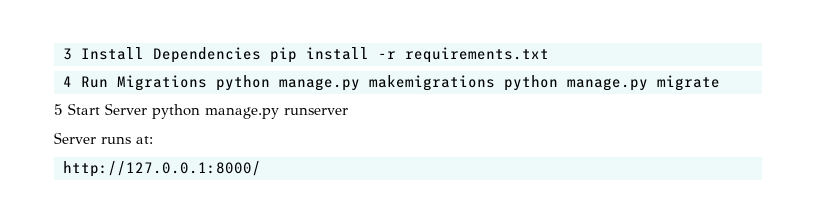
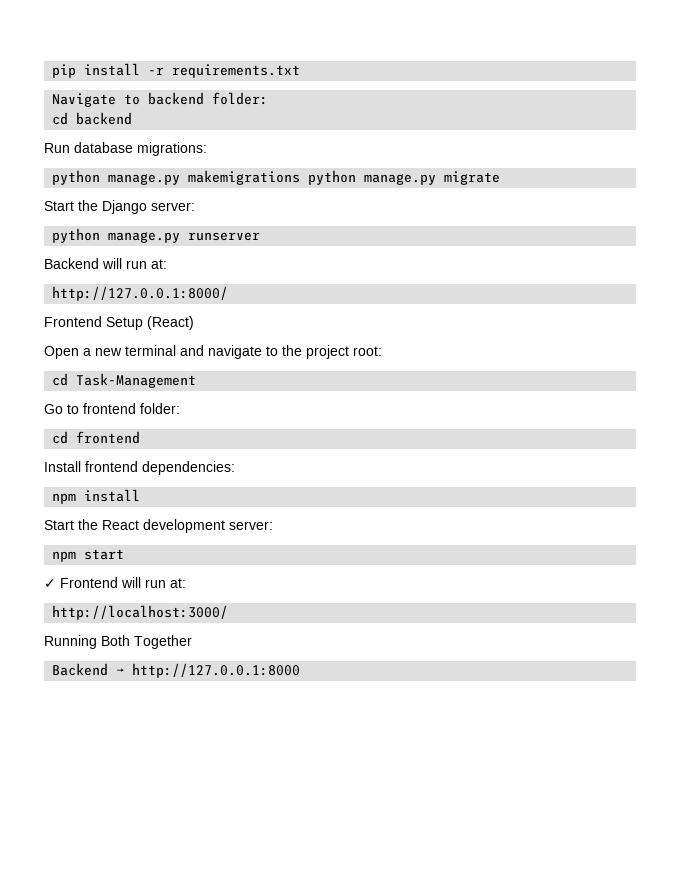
[63,47,261,63] 3 Install Dependencies -> (52, 71) none
[63,75,207,91] 4 Run Migrations -> [52,92,269,107] [52,112,133,125] [44,142,207,156] Navigate to backend folder: // cd backend // Run database migrations: //
[54,103,147,115] 5 Start Server -> [44,200,195,214] Start the Django server: //
[54,132,131,144] Server runs -> [44,258,147,269] Backend will run
(261, 169) none -> [44,316,194,330] [44,345,382,359] [52,373,197,388] [44,403,180,414] [52,431,141,444] [44,461,235,475] [52,489,141,504] [44,519,273,533] [52,549,125,562] [44,577,186,588] [52,605,229,620] [44,635,192,649] [52,663,301,678] // Frontend Setup (React) // Open a new terminal and navigate to the project root: // cd Task-Management // Go to frontend folder: // cd frontend // Install frontend dependencies: // npm install // Start the React development server: // npm start // ✓ Frontend will run at: // http://localhost:3000/ // Running Both Together // Backend → http://127.0.0.1:8000

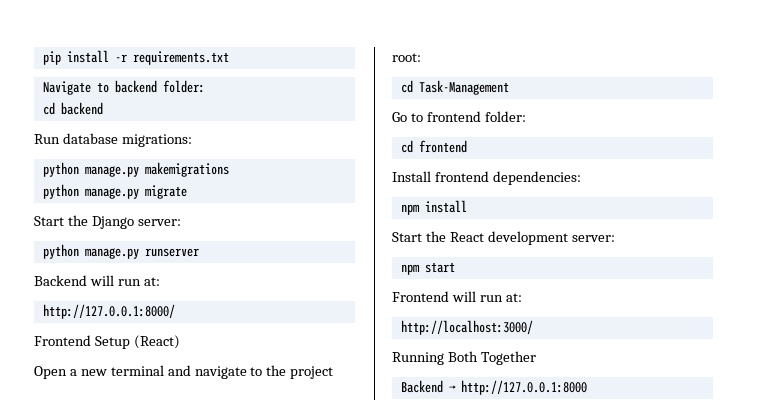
(301, 177) none -> (229, 169) //
[44,579,56,588] ✓ -> (455, 267) none

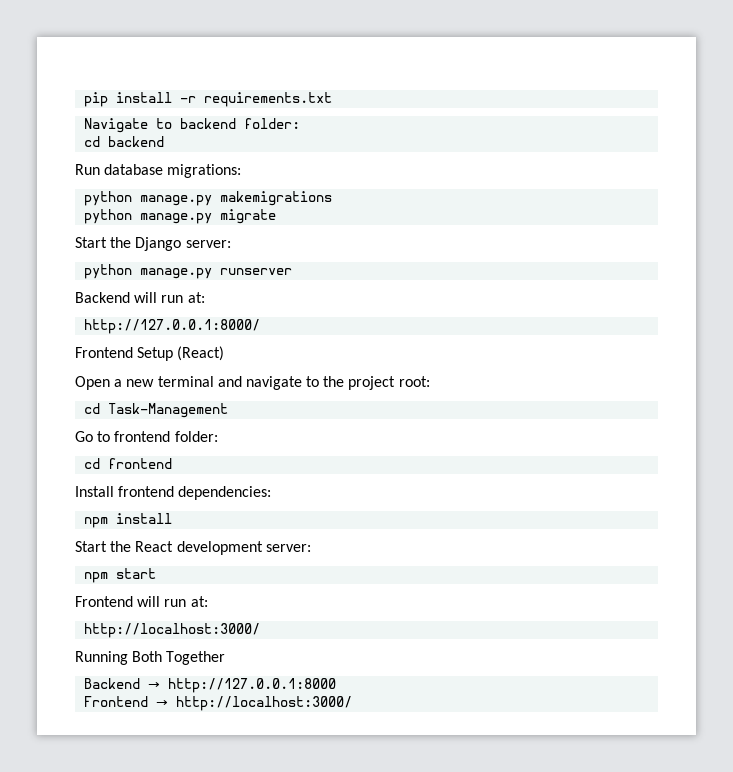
(587, 387) none -> [84,696,353,711] // Frontend → http://localhost:3000/

